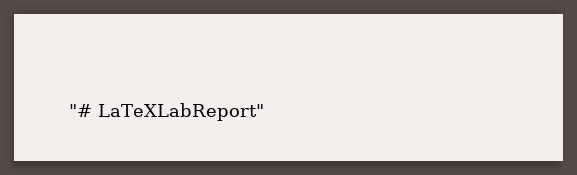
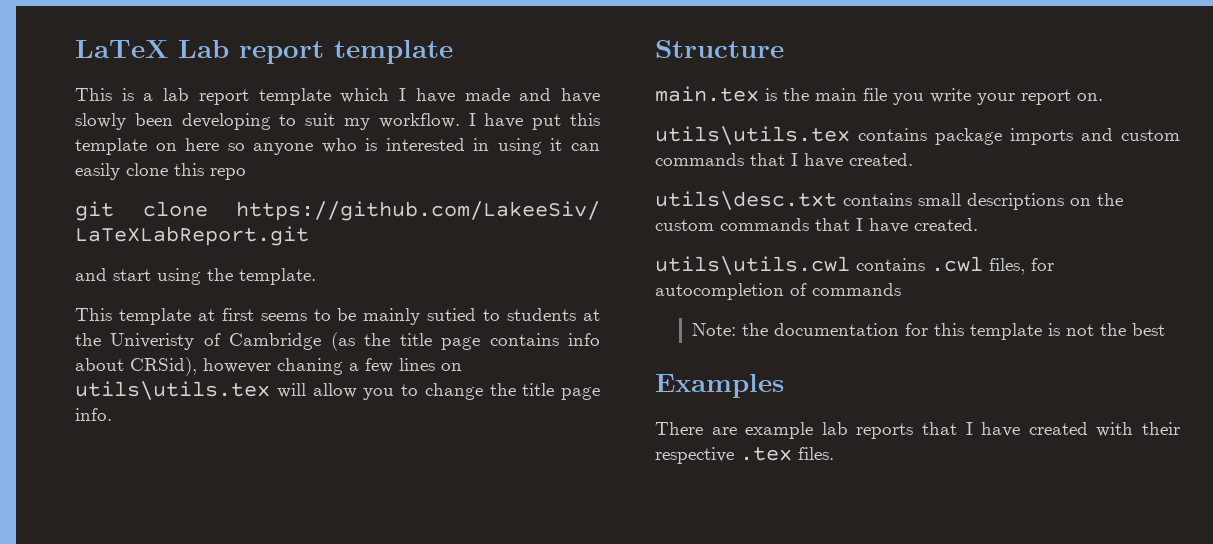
[69,103,264,121] "# LaTeXLabReport" -> [75,40,453,64] [75,88,601,105] [75,113,601,130] [75,138,600,155] [75,163,246,180] [75,201,600,221] [75,226,309,246] [75,268,316,285] [75,308,601,325] [75,332,601,351] [75,357,462,376] [75,381,600,400] [75,408,112,421] [655,40,784,58] [655,86,1103,105] [655,126,1180,145] [655,153,913,168] [655,191,1123,210] [655,218,978,233] [655,256,1054,275] [655,283,901,300] [691,323,1165,340] [655,374,784,398] [655,422,1180,439] [655,447,834,464] LaTeX Lab report template // This is a lab report template which I have made and have slowly been developing to suit my workflow. I have put this template on here so anyone who is interested in using it can easily clone this repo // git clone https://github.com/LakeeSiv/ LaTeXLabReport.git // and start using the template. // This template at first seems to be mainly sutied to students at the Univeristy of Cambridge (as the title page contains info about CRSid), however chaning a few lines on utils\utils.tex will allow you to change the title page info. // Structure // main.tex is the main file you write your report on. // utils\utils.tex contains package imports and custom commands that I have created. // utils\desc.txt contains small descriptions on the custom commands that I have created. // utils\utils.cwl contains .cwl files, for autocompletion of commands // Note: the documentation for this template is not the best // Examples // There are example lab reports that I have created with their respective .tex files.

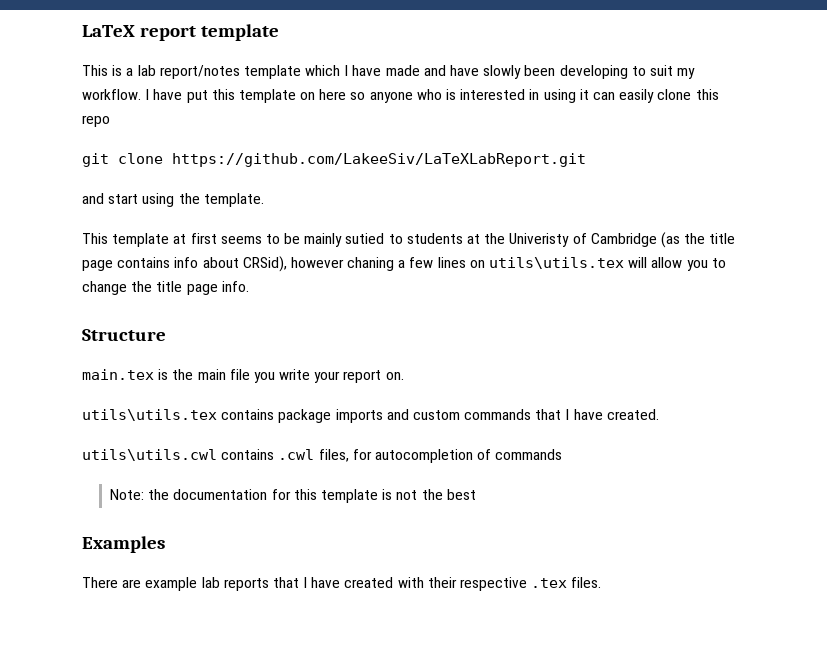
[178,40,229,58] Lab -> (135, 31) none
[198,89,249,105] report -> [159,65,240,79] report/notes
[236,201,600,221] [75,226,309,246] https://github.com/LakeeSiv/ LaTeXLabReport.git -> [172,153,586,167] https://github.com/LakeeSiv/LaTeXLabReport.git
[655,191,1123,210] [655,218,978,233] // utils\desc.txt contains small descriptions on the custom commands that I have created. -> (659, 414) none

